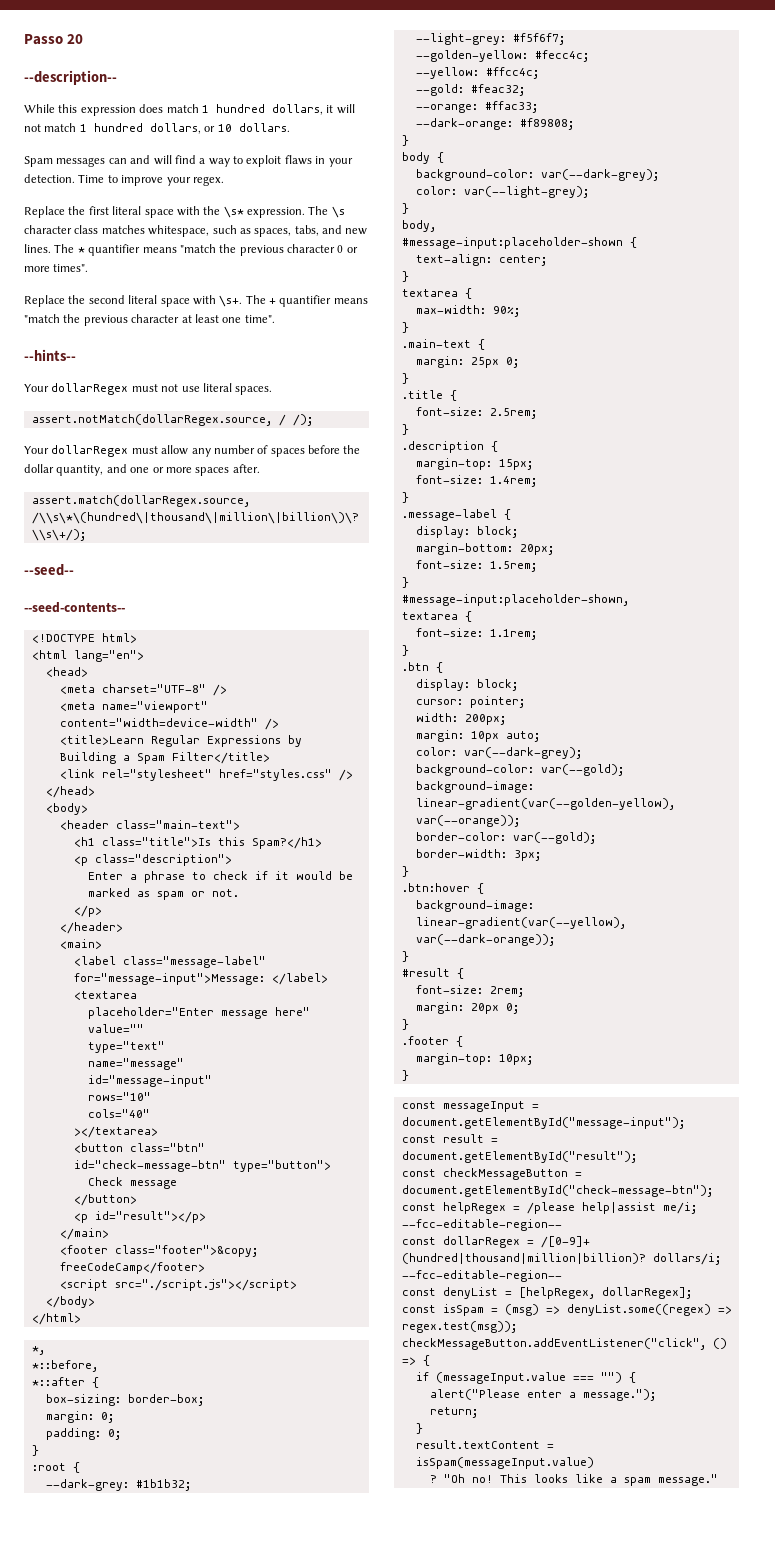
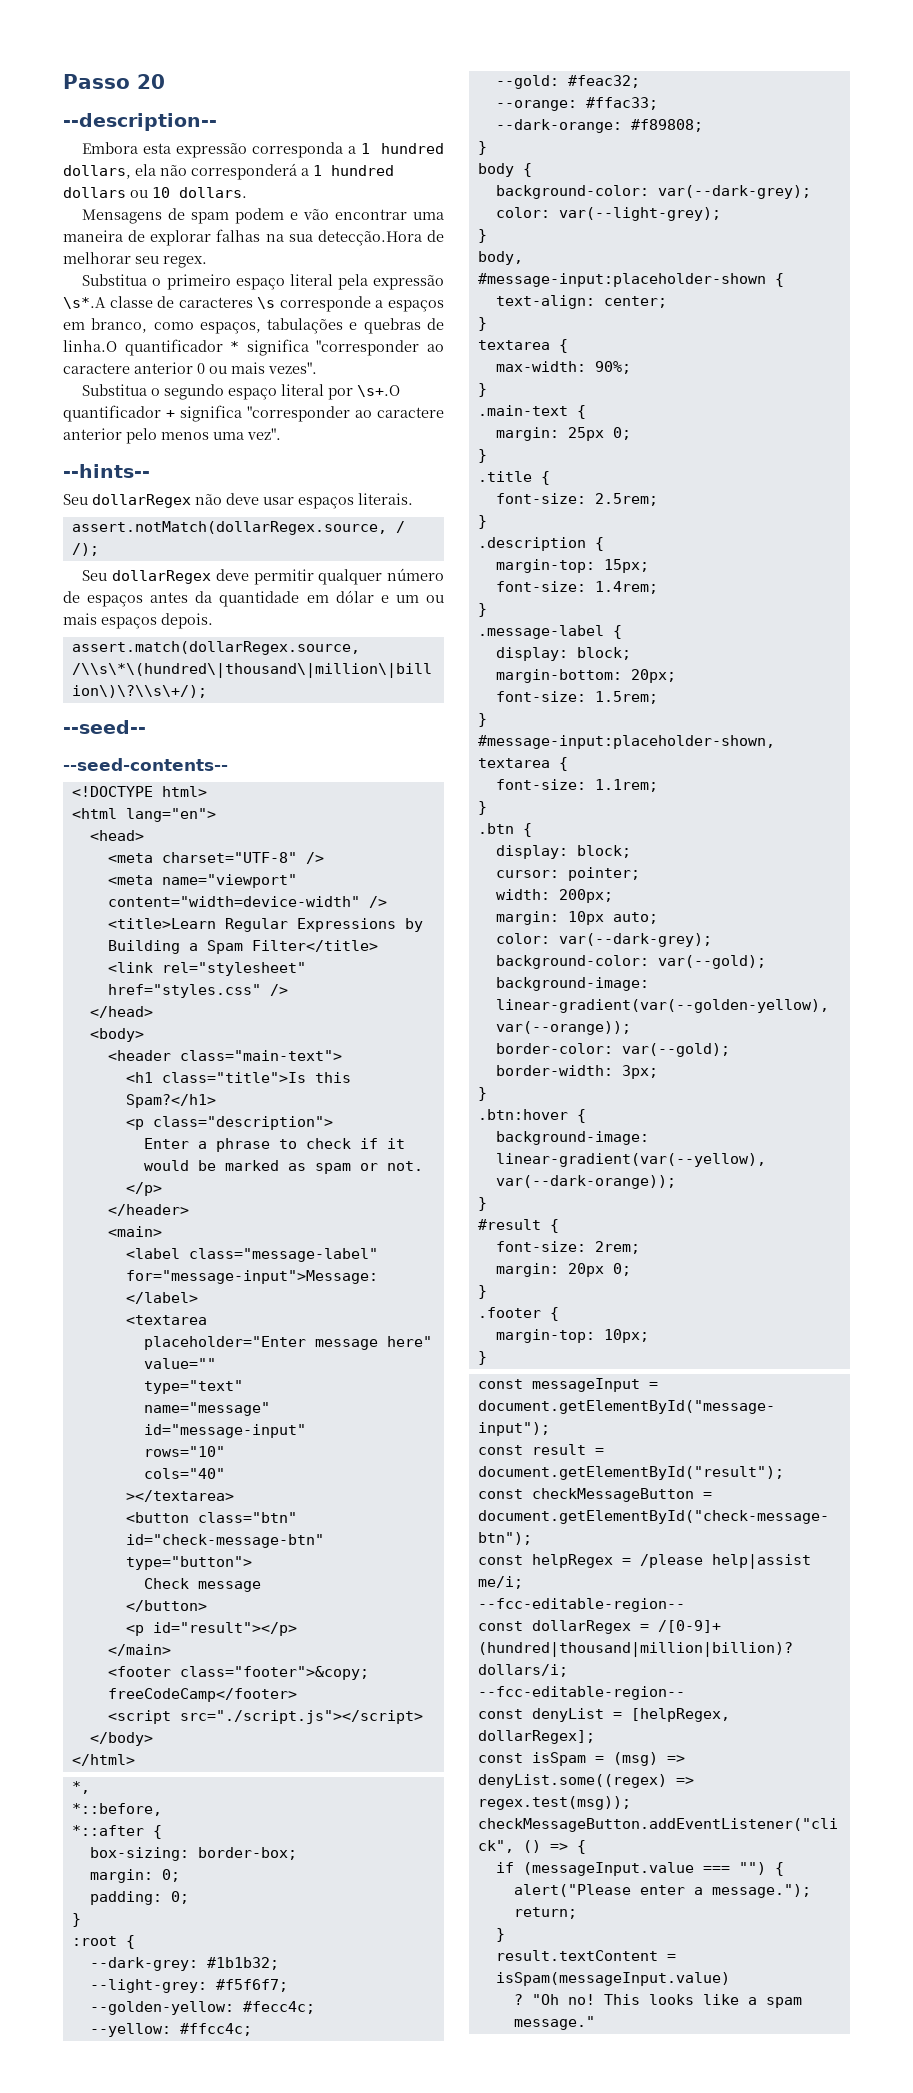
[24,104,355,116] [24,123,290,134] [24,155,353,167] [24,174,224,186] [24,206,345,218] [24,225,368,237] [24,244,358,256] [24,264,89,272] [24,295,368,307] [24,314,275,326] [24,349,76,361] [24,383,273,395] [31,414,313,426] [24,445,361,457] [24,464,260,476] While this expression does match 1 hundred dollars, it will not match 1 hundred dollars, or 10 dollars. // Spam messages can and will find a way to exploit flaws in your detection. Time to improve your regex. // Replace the first literal space with the \s* expression. The \s character class matches whitespace, such as spaces, tabs, and new lines. The * quantifier means "match the previous character 0 or more times". // Replace the second literal space with \s+. The + quantifier means "match the previous character at least one time". // --hints-- // Your dollarRegex must not use literal spaces. // assert.notMatch(dollarRegex.source, / /); // Your dollarRegex must allow any number of spaces before the dollar quantity, and one or more spaces after. -> [82,142,444,158] [63,163,394,180] [63,187,247,198] [82,208,444,224] [63,229,444,246] [63,252,207,268] [82,274,444,290] [63,296,444,312] [63,318,444,334] [63,339,444,356] [63,362,317,374] [82,384,401,400] [63,405,444,422] [63,428,281,444] [63,464,150,478] [63,493,413,509] [71,521,405,535] [71,543,99,556] [82,568,444,585] [63,590,444,607] [63,613,213,629] Embora esta expressão corresponda a 1 hundred dollars, ela não corresponderá a 1 hundred dollars ou 10 dollars. // Mensagens de spam podem e vão encontrar uma maneira de explorar falhas na sua detecção.Hora de melhorar seu regex. // Substitua o primeiro espaço literal pela expressão \s*.A classe de caracteres \s corresponde a espaços em branco, como espaços, tabulações e quebras de linha.O quantificador * significa "corresponder ao caractere anterior 0 ou mais vezes". // Substitua o segundo espaço literal por \s+.O quantificador + significa "corresponder ao caractere anterior pelo menos uma vez". // --hints-- // Seu dollarRegex não deve usar espaços literais. // assert.notMatch(dollarRegex.source, / /); // Seu dollarRegex deve permitir qualquer número de espaços antes da quantidade em dólar e um ou mais espaços depois.

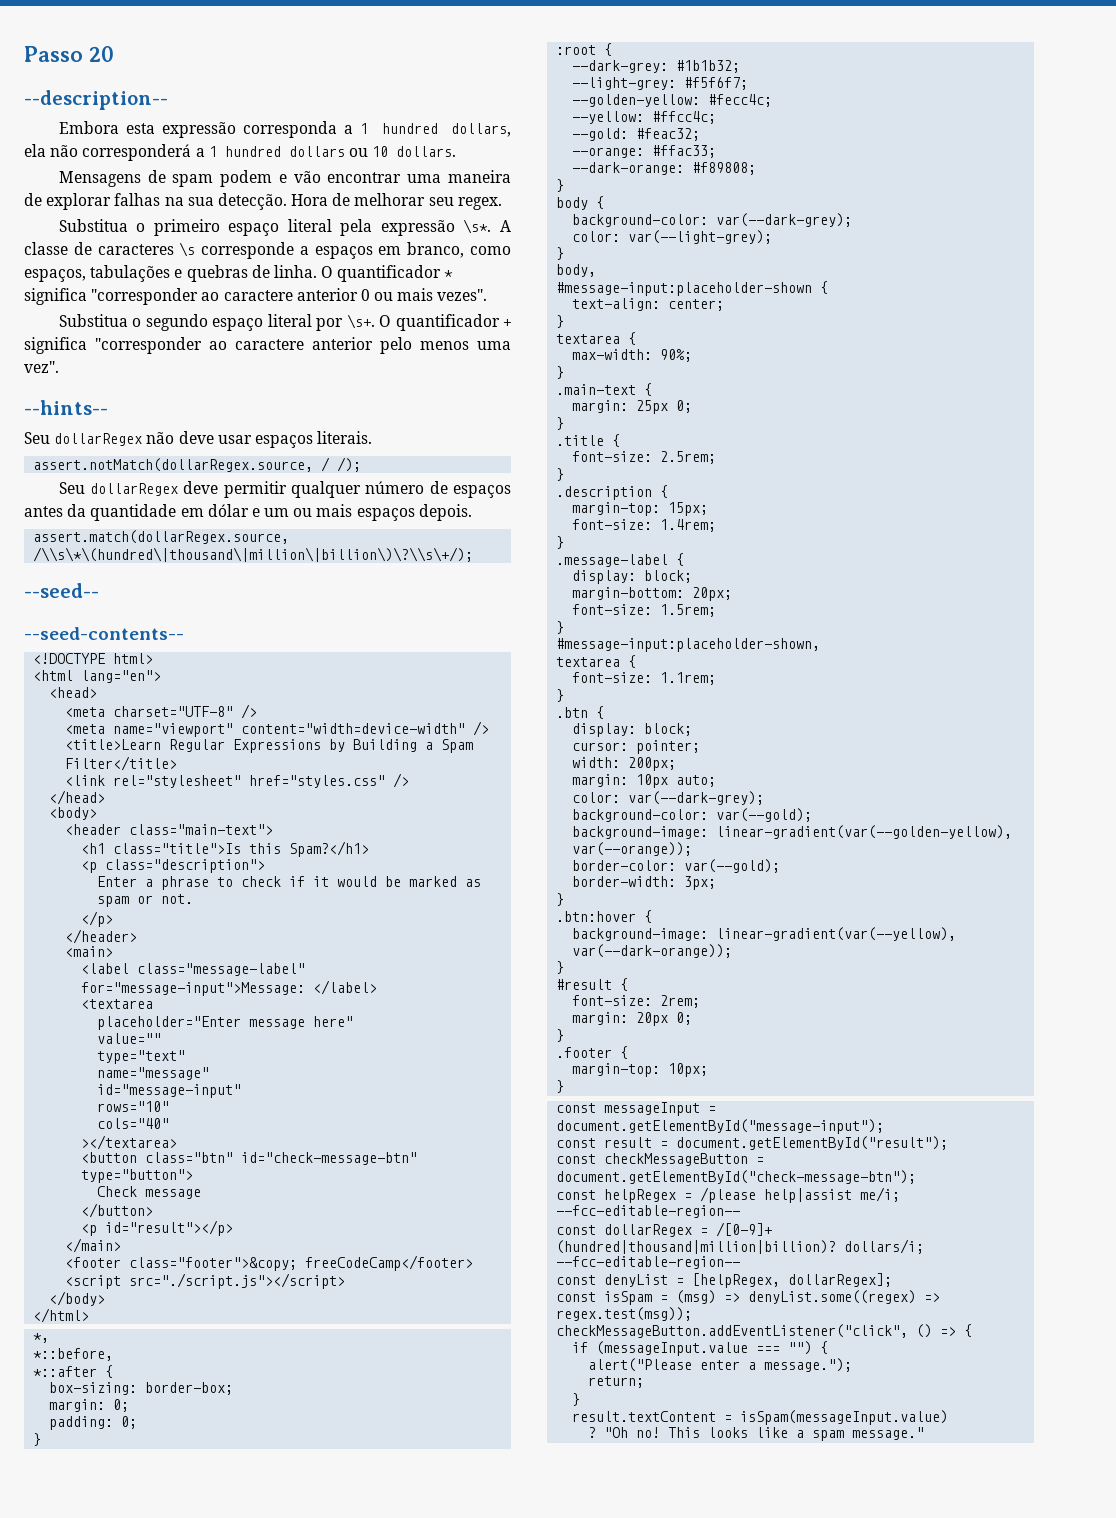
[317,230,422,246] detecção.Hora -> [217,193,329,210] detecção. Hora
[63,297,106,309] \s*.A -> [463,219,511,234] \s*. A
[63,340,117,352] linha.O -> [273,265,334,278] linha. O
[357,385,401,397] \s+.O -> [346,314,392,329] \s+. O

